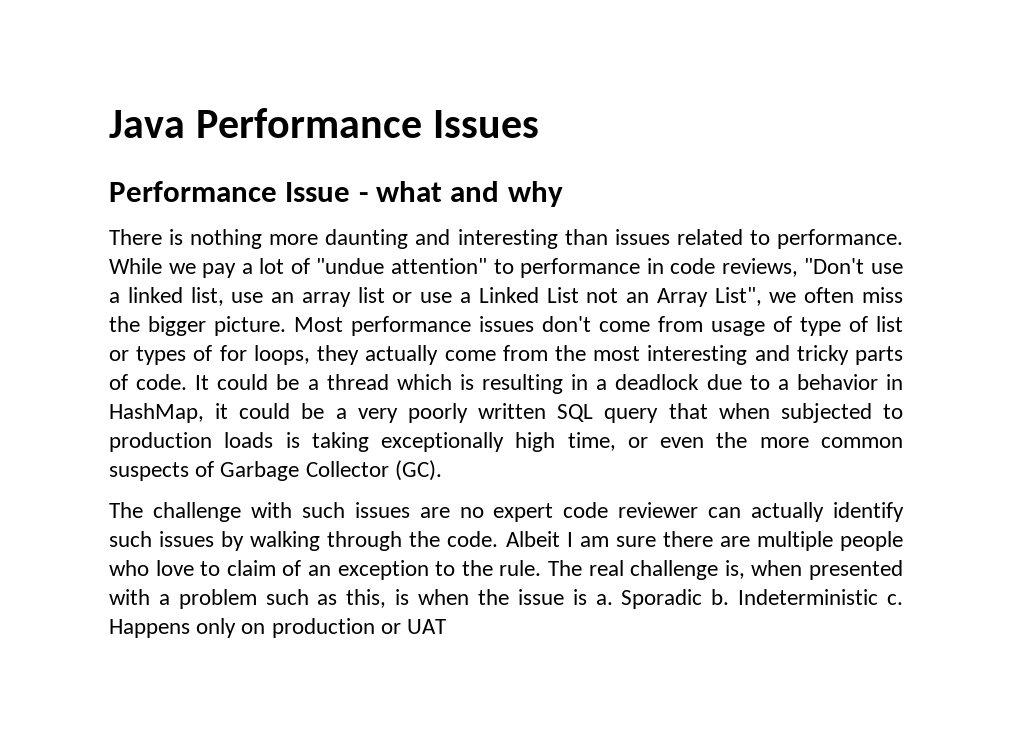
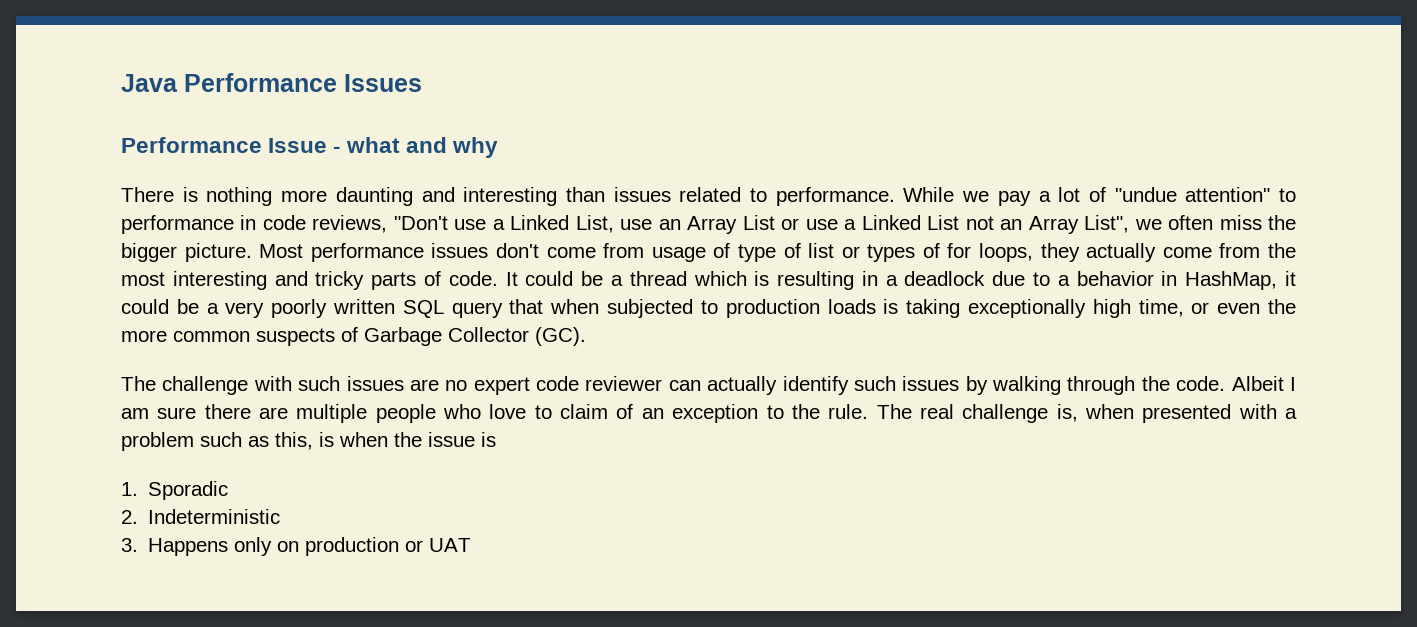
[127,287,385,307] linked list, use an array list -> [510,215,775,234] Linked List, use an Array List
[595,594,613,605] a. -> [121,482,138,496] // 1.
[711,589,730,605] b. -> [121,510,138,524] // 2.
[887,594,904,605] c. -> [121,538,138,552] // 3.

